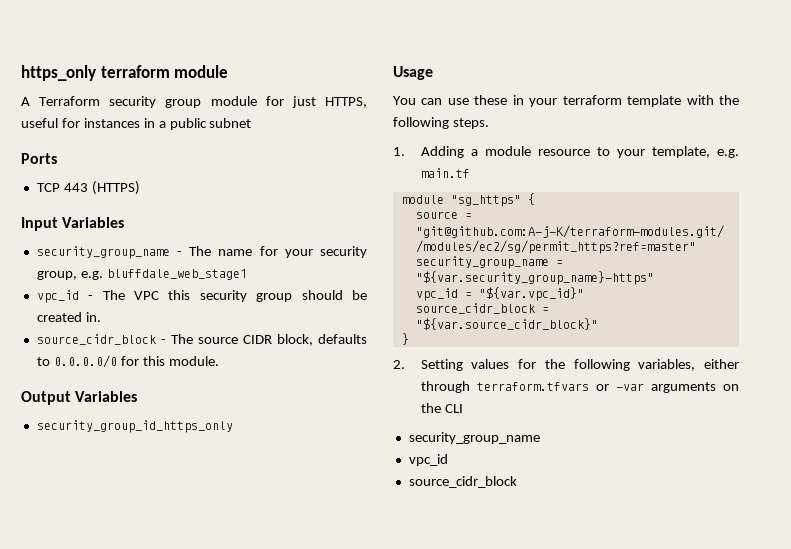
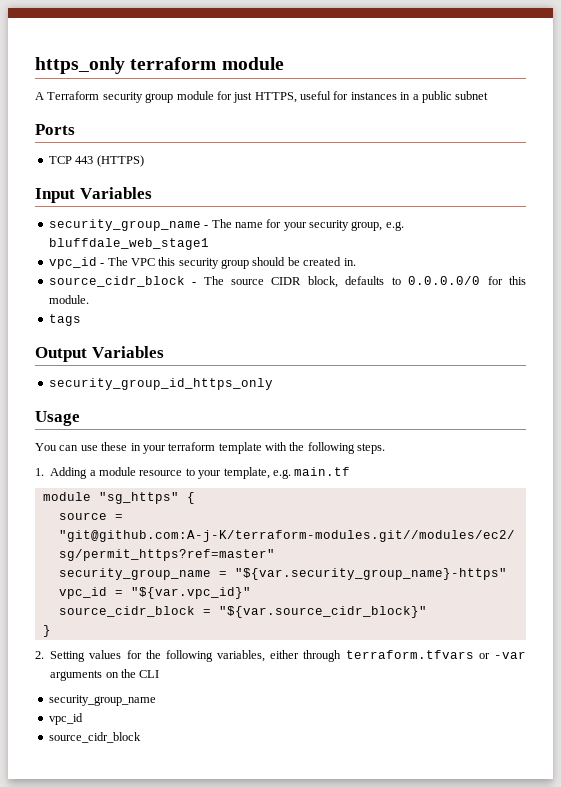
(219, 361) none -> [48,314,81,326] // tags

